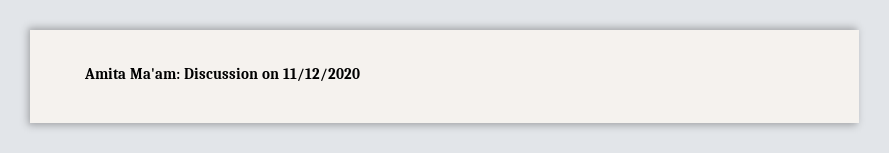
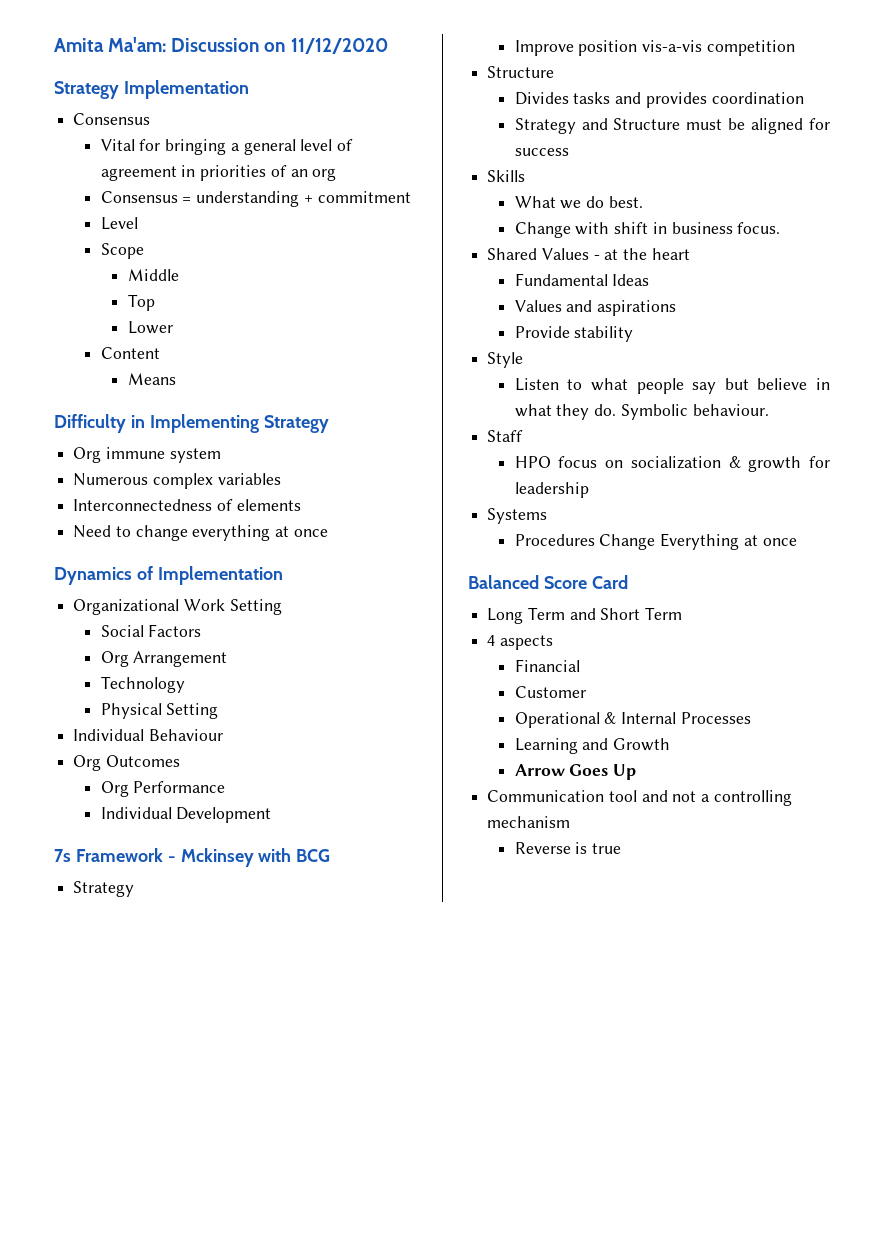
(361, 75) none -> [54,80,249,99] [73,113,151,125] [100,139,354,155] [100,165,337,181] [100,191,411,207] [100,217,138,230] [100,243,144,259] [128,269,180,281] [128,294,156,311] [128,321,174,334] [100,347,160,359] [128,373,177,385] [54,414,329,433] [73,447,221,463] [73,473,281,489] [73,499,301,511] [73,525,328,541] [54,566,283,585] [73,599,282,615] [100,624,202,637] [100,651,228,667] [100,676,185,693] [100,703,219,719] [73,729,223,741] [73,755,180,771] [100,781,226,797] [100,807,272,823] [54,848,331,867] [73,881,135,897] [514,40,795,56] [487,66,555,78] [514,92,804,108] [514,118,830,134] [514,148,569,156] [487,170,526,182] [514,196,643,209] [514,222,781,238] [487,248,690,260] [514,273,650,286] [514,300,677,316] [514,326,634,342] [487,352,524,368] [514,378,831,394] [514,404,769,420] [487,430,524,442] [514,456,830,472] [514,482,589,498] [487,508,548,524] [514,533,797,550] [468,575,628,589] [487,607,683,624] [487,635,553,650] [514,659,580,672] [514,686,586,698] [514,712,751,728] [514,738,671,754] [514,764,637,780] [487,790,792,806] [487,816,571,828] [514,842,622,854] // Strategy Implementation // Consensus // Vital for bringing a general level of agreement in priorities of an org // Consensus = understanding + commitment // Level // Scope // Middle // Top // Lower // Content // Means // Difficulty in Implementing Strategy // Org immune system // Numerous complex variables // Interconnectedness of elements // Need to change everything at once // Dynamics of Implementation // Organizational Work Setting // Social Factors // Org Arrangement // Technology // Physical Setting // Individual Behaviour // Org Outcomes // Org Performance // Individual Development // 7s Framework - Mckinsey with BCG // Strategy // Improve position vis-a-vis competition // Structure // Divides tasks and provides coordination // Strategy and Structure must be aligned for success // Skills // What we do best. // Change with shift in business focus. // Shared Values - at the heart // Fundamental Ideas // Values and aspirations // Provide stability // Style // Listen to what people say but believe in what they do. Symbolic behaviour. // Staff // HPO focus on socialization & growth for leadership // Systems // Procedures Change Everything at once // Balanced Score Card // Long Term and Short Term // 4 aspects // Financial // Customer // Operational & Internal Processes // Learning and Growth // Arrow Goes Up // Communication tool and not a controlling mechanism // Reverse is true

